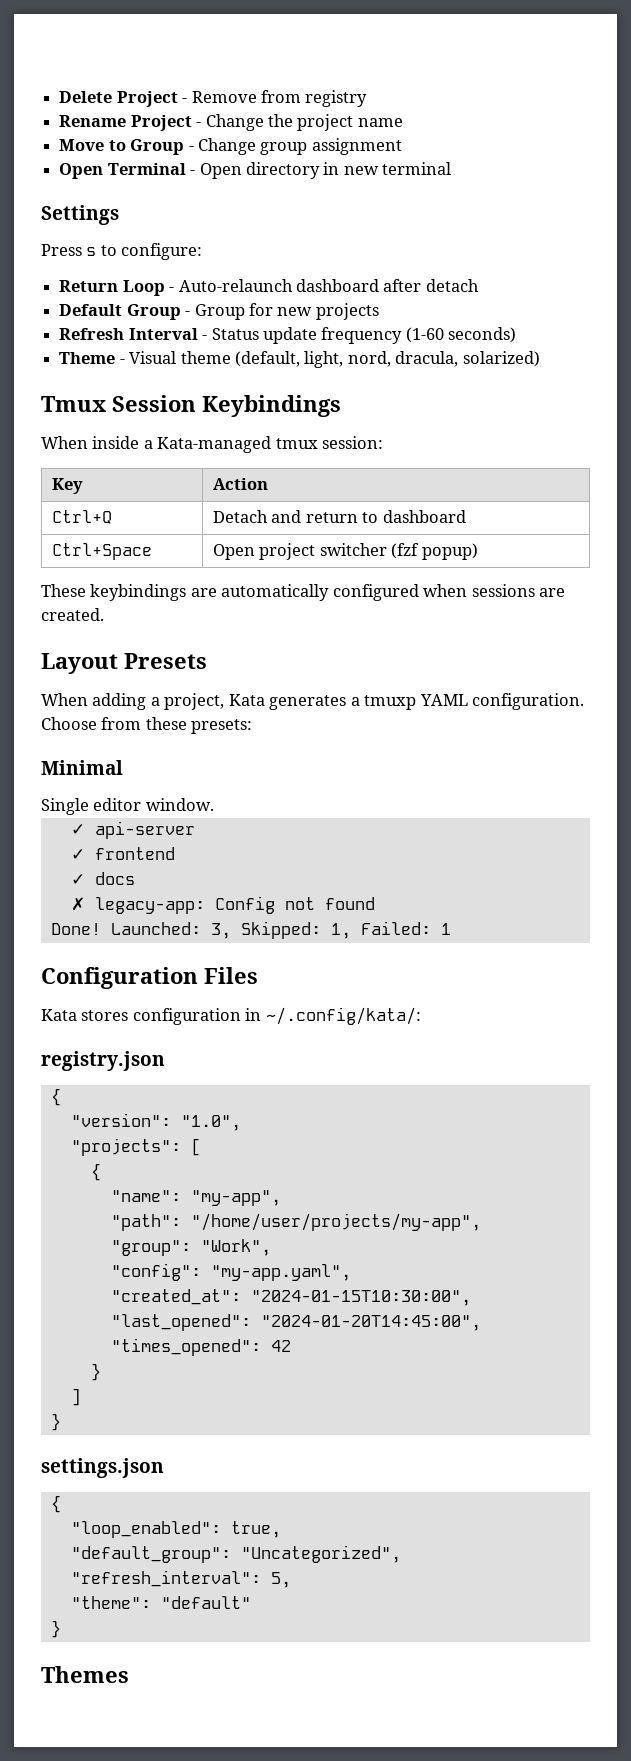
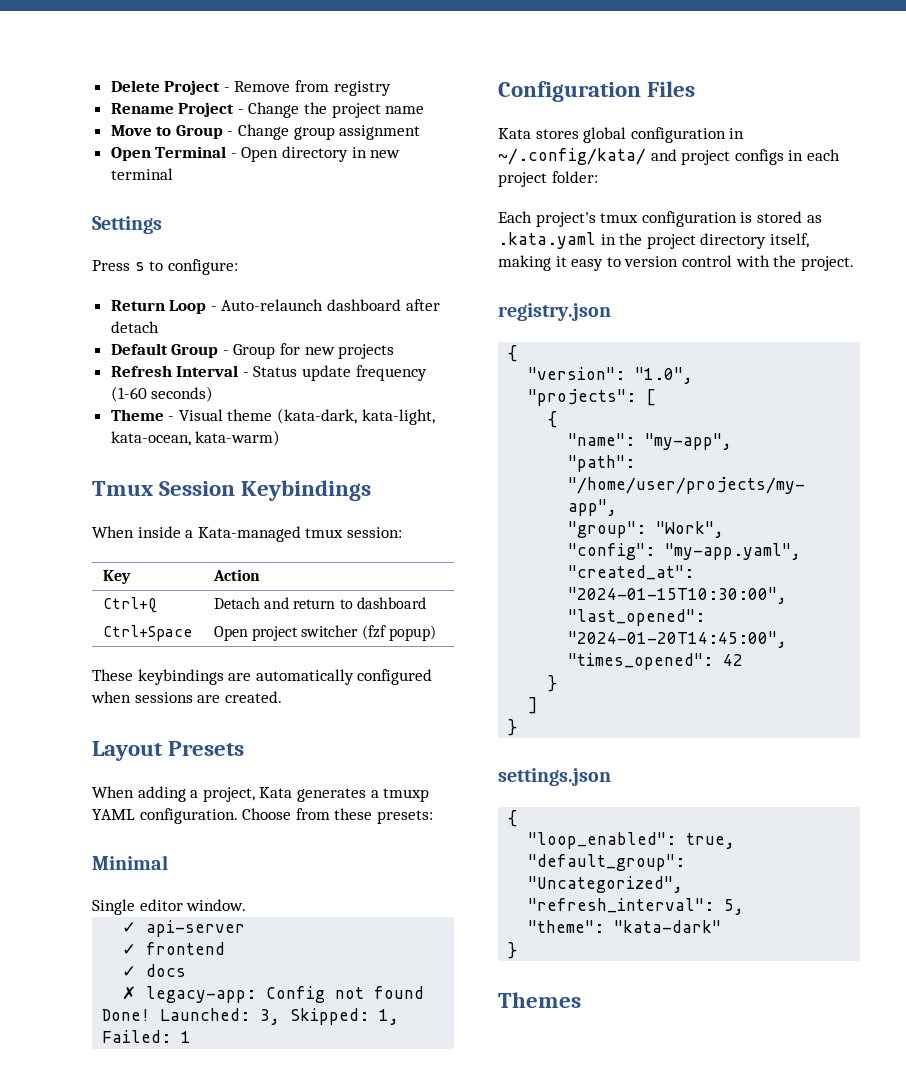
[234,351,540,368] (default, light, nord, dracula, solarized) -> [277,408,435,425] [110,430,281,446] (kata-dark, kata-light, kata-ocean, kata-warm)
(129, 1015) none -> [583,127,627,143] global
[265,1007,421,1025] ~/.config/kata/: -> [498,148,840,165] [498,171,598,187] [498,211,822,227] [498,232,809,249] [498,255,854,271] ~/.config/kata/ and project configs in each project folder: // Each project's tmux configuration is stored as .kata.yaml in the project directory itself, making it easy to version control with the project.
[160,1596,251,1609] "default" -> [614,920,722,933] "kata-dark"

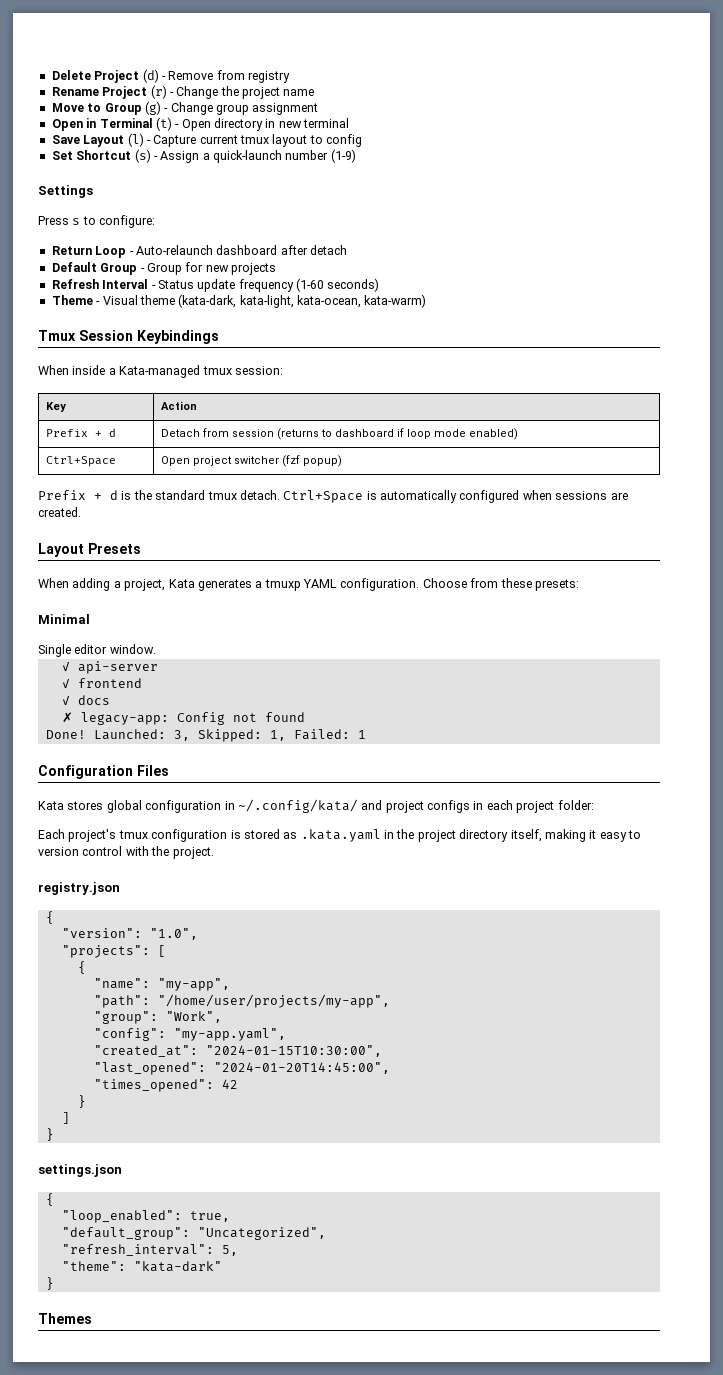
(221, 87) none -> [142,69,159,83] (d)
(235, 109) none -> [150,85,167,99] (r)
(223, 132) none -> [144,101,161,115] (g)
[155,146,227,158] Terminal -> [86,117,172,131] in Terminal (t)
(173, 174) none -> [51,133,363,147] [51,149,356,163] // Save Layout (l) - Capture current tmux layout to config // Set Shortcut (s) - Assign a quick-launch number (1-9)
[102,597,157,613] [213,597,426,609] Ctrl+Q | Detach and return to dashboard -> [46,428,117,437] [161,428,519,440] Prefix + d | Detach from session (returns to dashboard if loop mode enabled)
[92,669,252,685] These keybindings are -> [38,490,377,503] Prefix + d is the standard tmux detach. Ctrl+Space is

